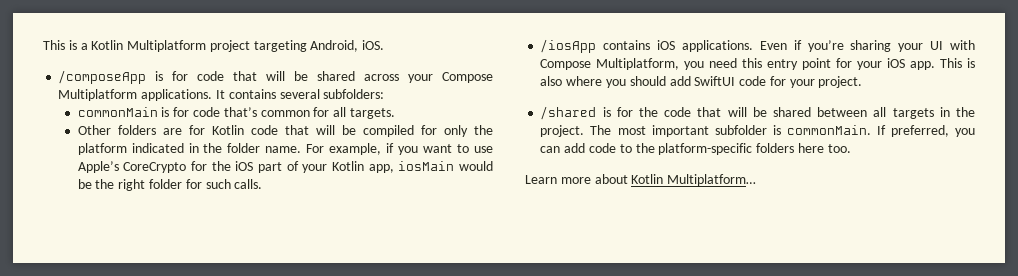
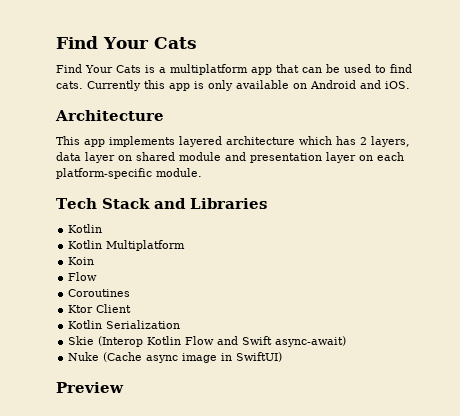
[43,40,385,52] [58,70,493,84] [58,89,385,101] [77,107,395,119] [77,125,494,137] [77,143,493,155] [77,161,493,173] [77,179,263,191] [540,39,976,53] [540,58,975,70] [540,76,863,88] [540,106,975,120] [540,125,975,137] [540,143,851,155] [525,174,757,186] This is a Kotlin Multiplatform project targeting Android, iOS. // /composeApp is for code that will be shared across your Compose Multiplatform applications. It contains several subfolders: // commonMain is for code that’s common for all targets. // Other folders are for Kotlin code that will be compiled for only the platform indicated in the folder name. For example, if you want to use Apple’s CoreCrypto for the iOS part of your Kotlin app, iosMain would be the right folder for such calls. // /iosApp contains iOS applications. Even if you’re sharing your UI with Compose Multiplatform, you need this entry point for your iOS app. This is also where you should add SwiftUI code for your project. // /shared is for the code that will be shared between all targets in the project. The most important subfolder is commonMain. If preferred, you can add code to the platform-specific folders here too. // Learn more about Kotlin Multiplatform… -> [56,36,197,49] [56,64,412,75] [56,80,410,91] [55,110,164,121] [56,136,410,147] [56,152,404,163] [56,168,202,179] [56,198,267,209] [68,224,103,233] [68,240,186,251] [68,257,95,265] [68,272,98,281] [68,289,131,297] [68,304,132,313] [68,320,181,329] [68,336,347,347] [68,352,283,363] [56,382,124,393] Find Your Cats // Find Your Cats is a multiplatform app that can be used to find cats. Currently this app is only available on Android and iOS. // Architecture // This app implements layered architecture which has 2 layers, data layer on shared module and presentation layer on each platform-specific module. // Tech Stack and Libraries // Kotlin // Kotlin Multiplatform // Koin // Flow // Coroutines // Ktor Client // Kotlin Serialization // Skie (Interop Kotlin Flow and Swift async-await) // Nuke (Cache async image in SwiftUI) // Preview

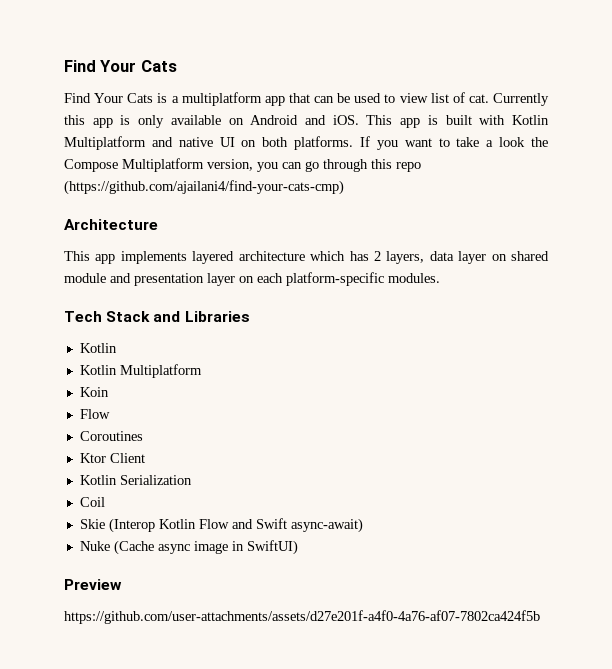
[390,64,412,73] [56,81,83,89] find cats. -> [399,92,489,103] view list of cat.
(410, 85) none -> [366,115,549,128] [64,136,548,150] [64,158,421,172] [64,180,344,195] This app is built with Kotlin Multiplatform and native UI on both platforms. If you want to take a look the Compose Multiplatform version, you can go through this repo (https://github.com/ajailani4/find-your-cats-cmp)
[156,168,202,177] module. -> [388,273,440,283] modules.
(181, 324) none -> [79,497,105,507] // Coil
(124, 387) none -> [64,610,540,624] // https://github.com/user-attachments/assets/d27e201f-a4f0-4a76-af07-7802ca424f5b

